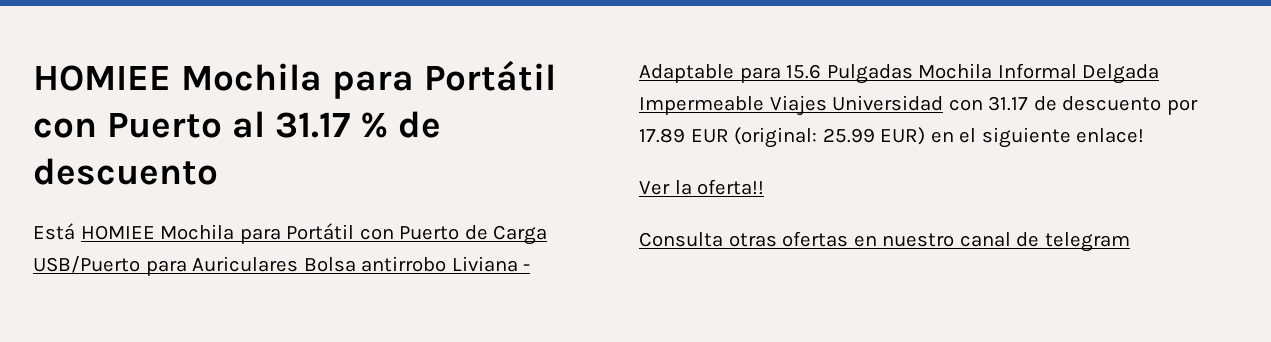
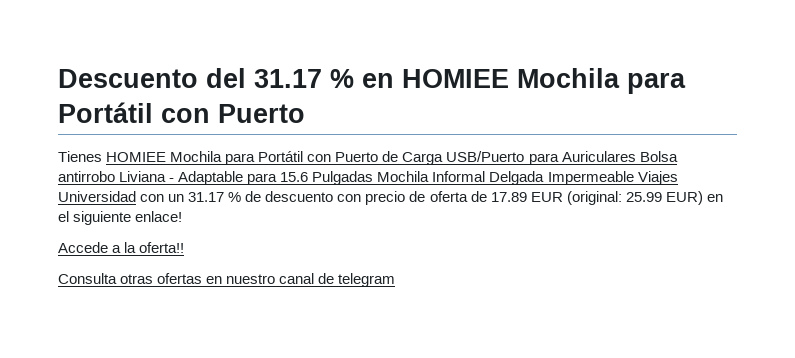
[33,60,556,99] [33,111,441,138] [33,158,218,185] [33,223,75,240] HOMIEE Mochila para Portátil con Puerto al 31.17 % de descuento // Está -> [58,68,686,94] [58,102,305,123] [58,151,102,162] Descuento del 31.17 % en HOMIEE Mochila para Portátil con Puerto // Tienes
[988,96,1198,115] 31.17 de descuento por -> [168,191,487,205] un 31.17 % de descuento con precio de oferta de
[639,181,670,195] Ver -> [58,242,122,253] Accede a

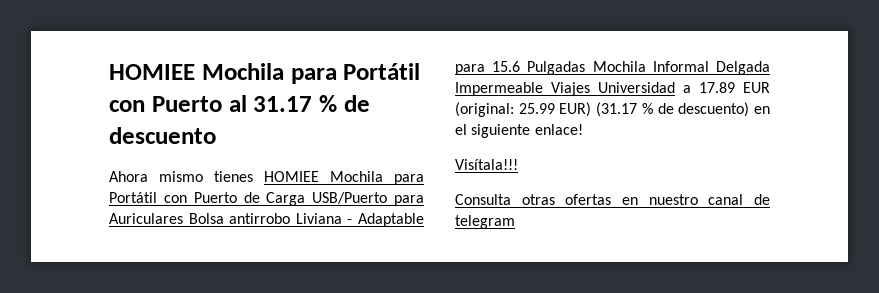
[58,68,686,94] [58,102,305,123] [58,151,102,162] Descuento del 31.17 % en HOMIEE Mochila para Portátil con Puerto // Tienes -> [109,63,421,84] [109,95,370,112] [109,127,216,144] [109,171,253,182] HOMIEE Mochila para Portátil con Puerto al 31.17 % de descuento // Ahora mismo tienes
[140,191,487,205] con un 31.17 % de descuento con precio de oferta de -> [683,85,691,93] a
(703, 198) none -> [596,102,750,117] (31.17 % de descuento)
[58,242,185,253] Accede a la oferta!! -> [455,159,518,170] Visítala!!!

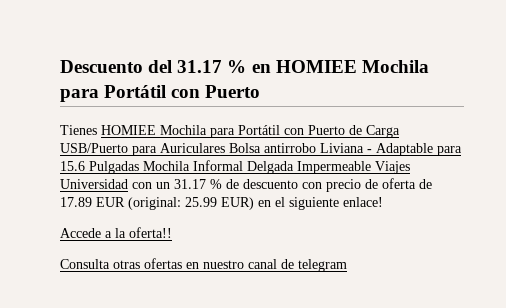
[109,63,421,84] [109,95,370,112] [109,127,216,144] [109,171,253,182] HOMIEE Mochila para Portátil con Puerto al 31.17 % de descuento // Ahora mismo tienes -> [60,60,429,73] [60,85,261,102] [60,125,97,135] Descuento del 31.17 % en HOMIEE Mochila para Portátil con Puerto // Tienes
[683,85,691,93] a -> [132,178,432,192] con un 31.17 % de descuento con precio de oferta de
[596,102,750,117] (31.17 % de descuento) -> (254, 203) none
[455,159,518,170] Visítala!!! -> [60,227,172,238] Accede a la oferta!!

